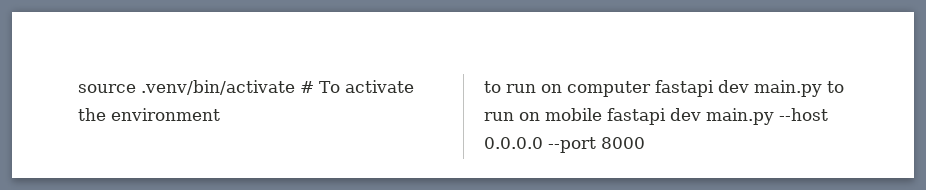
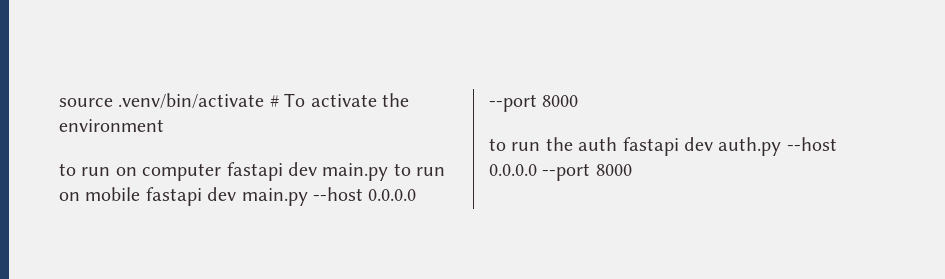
(645, 143) none -> [489,137,837,156] [489,163,632,181] // to run the auth fastapi dev auth.py --host 0.0.0.0 --port 8000

